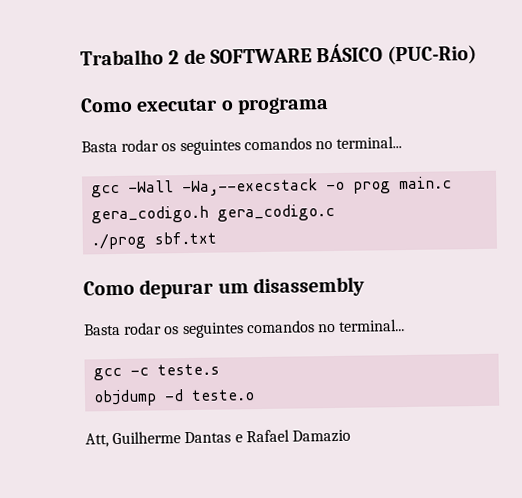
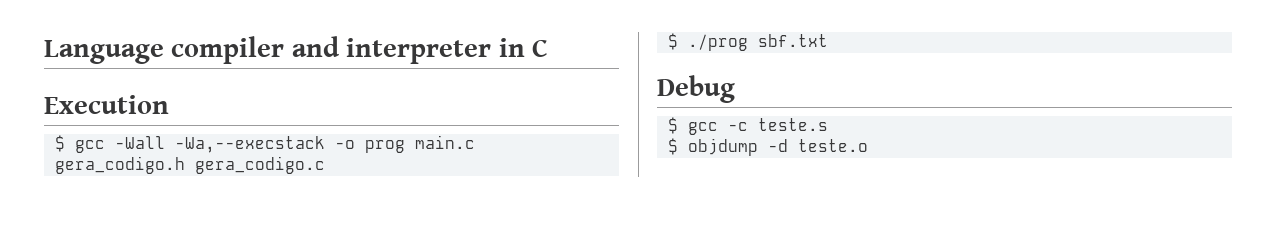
[80,43,478,66] [80,97,329,115] [81,136,403,156] Trabalho 2 de SOFTWARE BÁSICO (PUC-Rio) // Como executar o programa // Basta rodar os seguintes comandos no terminal... // -> [44,36,549,64] [44,95,169,114] [54,135,65,152] Language compiler and interpreter in C // Execution // $
(336, 212) none -> [667,33,678,50] $
[83,276,365,299] [84,319,406,339] Como depurar um disassembly // Basta rodar os seguintes comandos no terminal... // -> [657,75,735,103] [667,117,678,134] Debug // $
(221, 369) none -> [667,138,678,155] $
[85,429,351,448] // Att, Guilherme Dantas e Rafael Damazio -> (868, 145) none

